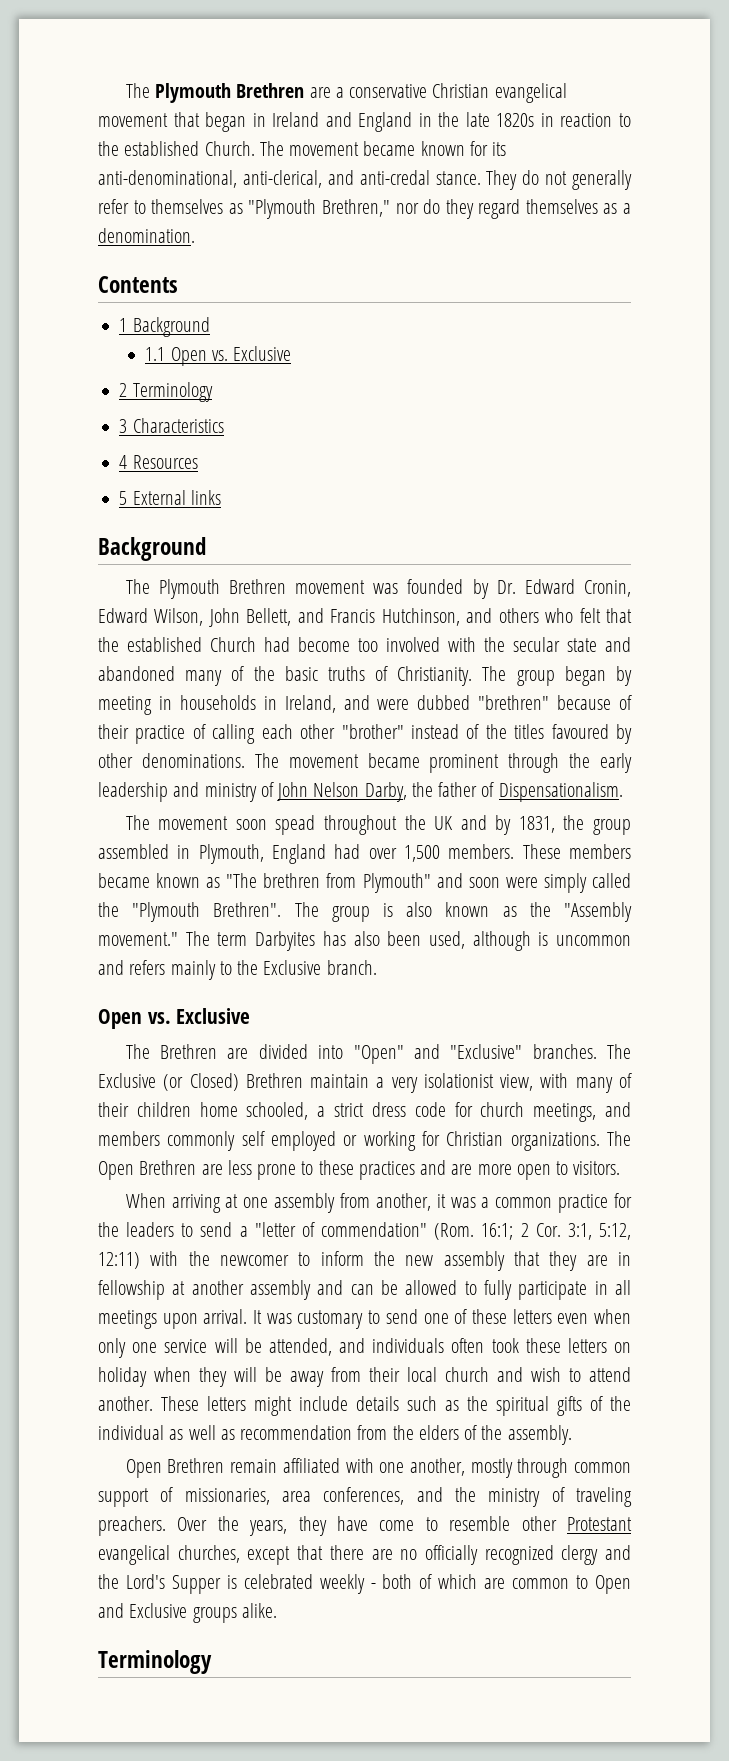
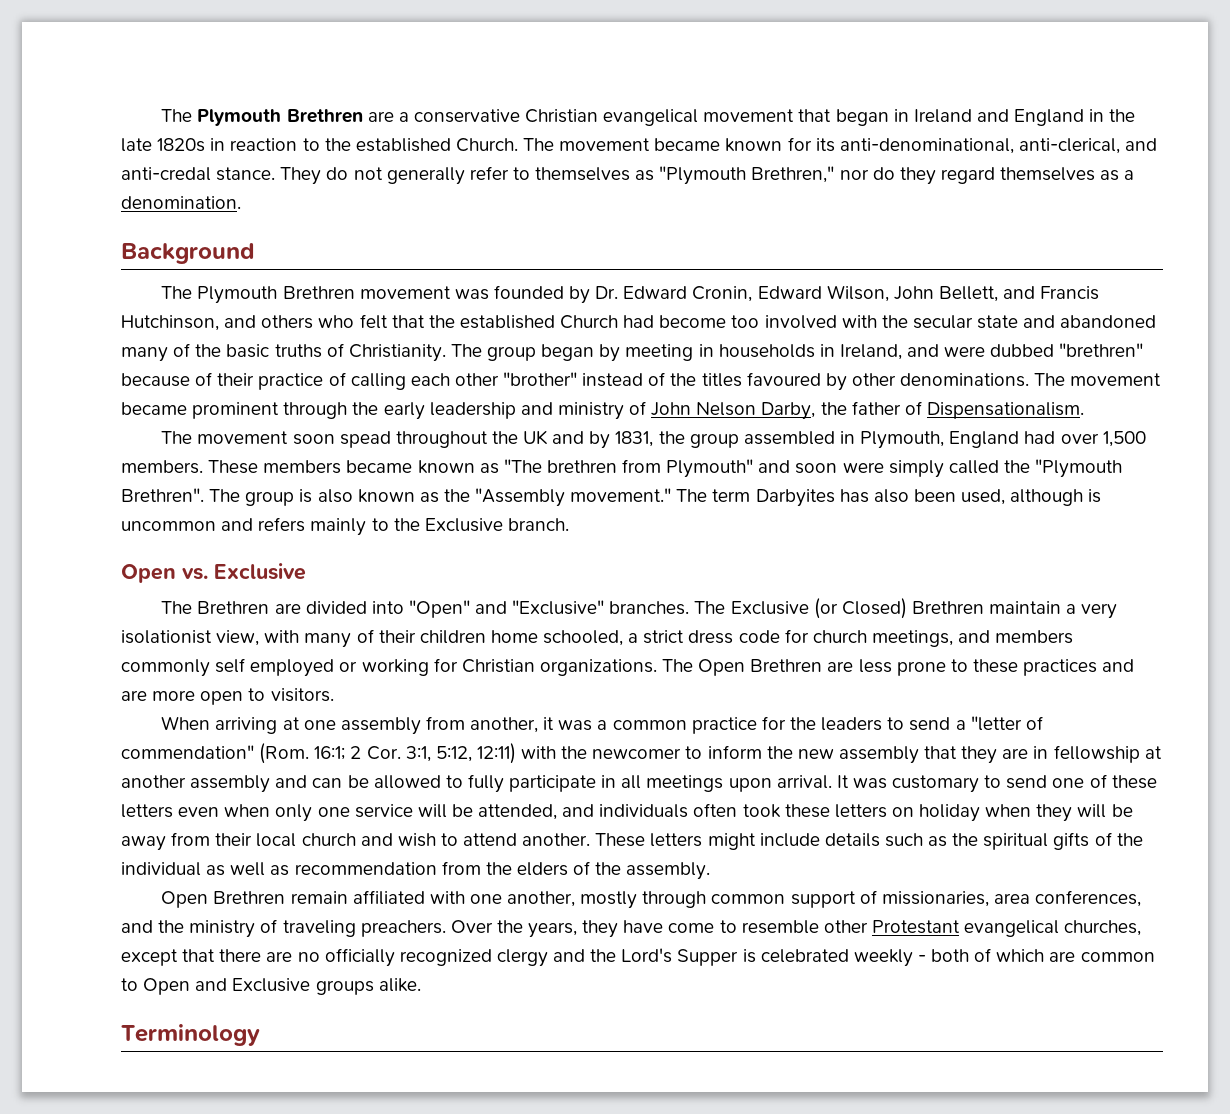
[98,276,178,293] [119,317,210,337] [145,346,292,366] [119,382,213,402] [119,418,224,433] [119,455,198,469] [119,490,221,505] // Contents // 1 Background // 1.1 Open vs. Exclusive // 2 Terminology // 3 Characteristics // 4 Resources // 5 External links -> (241, 202) none

